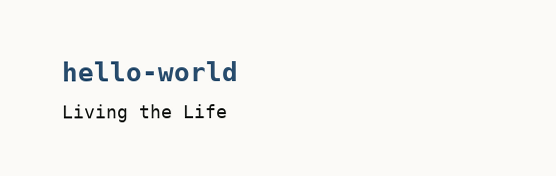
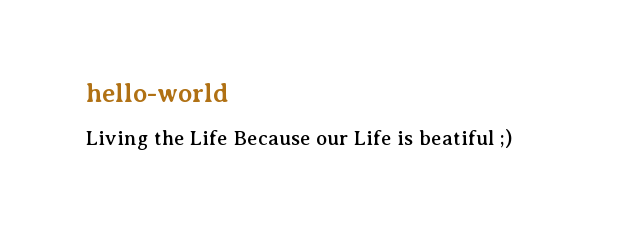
(228, 111) none -> [233,129,513,148] Because our Life is beatiful ;)

